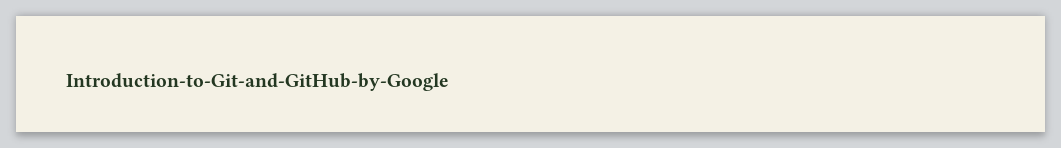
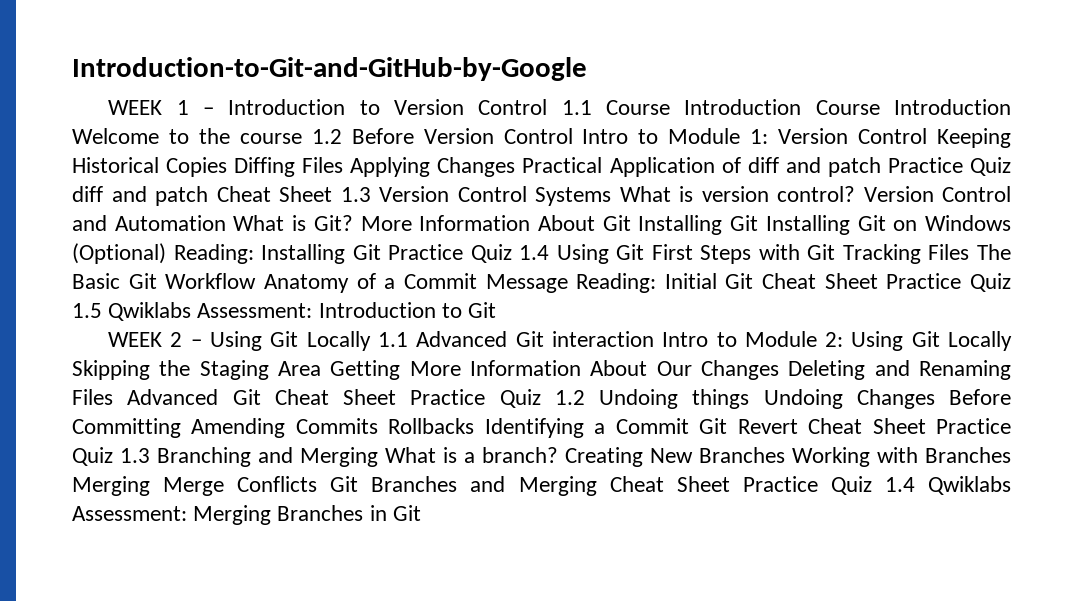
(449, 82) none -> [108,99,1011,115] [72,128,1012,148] [72,157,1012,177] [72,186,1011,206] [72,215,1011,235] [72,243,1011,264] [72,273,1011,293] [72,302,497,321] [108,331,1012,351] [72,360,1012,380] [72,389,1011,409] [72,418,1012,438] [72,447,1011,467] [72,476,1012,496] [72,505,421,525] // WEEK 1 – Introduction to Version Control 1.1 Course Introduction Course Introduction Welcome to the course 1.2 Before Version Control Intro to Module 1: Version Control Keeping Historical Copies Diffing Files Applying Changes Practical Application of diff and patch Practice Quiz diff and patch Cheat Sheet 1.3 Version Control Systems What is version control? Version Control and Automation What is Git? More Information About Git Installing Git Installing Git on Windows (Optional) Reading: Installing Git Practice Quiz 1.4 Using Git First Steps with Git Tracking Files The Basic Git Workflow Anatomy of a Commit Message Reading: Initial Git Cheat Sheet Practice Quiz 1.5 Qwiklabs Assessment: Introduction to Git // WEEK 2 – Using Git Locally 1.1 Advanced Git interaction Intro to Module 2: Using Git Locally Skipping the Staging Area Getting More Information About Our Changes Deleting and Renaming Files Advanced Git Cheat Sheet Practice Quiz 1.2 Undoing things Undoing Changes Before Committing Amending Commits Rollbacks Identifying a Commit Git Revert Cheat Sheet Practice Quiz 1.3 Branching and Merging What is a branch? Creating New Branches Working with Branches Merging Merge Conflicts Git Branches and Merging Cheat Sheet Practice Quiz 1.4 Qwiklabs Assessment: Merging Branches in Git

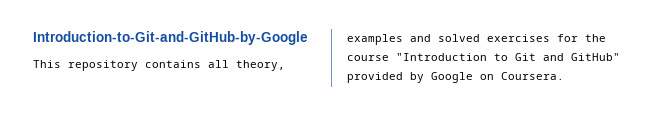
[108,99,1011,115] [72,128,1012,148] [72,157,1012,177] [72,186,1011,206] [72,215,1011,235] [72,243,1011,264] [72,273,1011,293] [72,302,497,321] [108,331,1012,351] [72,360,1012,380] [72,389,1011,409] [72,418,1012,438] [72,447,1011,467] [72,476,1012,496] [72,505,421,525] WEEK 1 – Introduction to Version Control 1.1 Course Introduction Course Introduction Welcome to the course 1.2 Before Version Control Intro to Module 1: Version Control Keeping Historical Copies Diffing Files Applying Changes Practical Application of diff and patch Practice Quiz diff and patch Cheat Sheet 1.3 Version Control Systems What is version control? Version Control and Automation What is Git? More Information About Git Installing Git Installing Git on Windows (Optional) Reading: Installing Git Practice Quiz 1.4 Using Git First Steps with Git Tracking Files The Basic Git Workflow Anatomy of a Commit Message Reading: Initial Git Cheat Sheet Practice Quiz 1.5 Qwiklabs Assessment: Introduction to Git // WEEK 2 – Using Git Locally 1.1 Advanced Git interaction Intro to Module 2: Using Git Locally Skipping the Staging Area Getting More Information About Our Changes Deleting and Renaming Files Advanced Git Cheat Sheet Practice Quiz 1.2 Undoing things Undoing Changes Before Committing Amending Commits Rollbacks Identifying a Commit Git Revert Cheat Sheet Practice Quiz 1.3 Branching and Merging What is a branch? Creating New Branches Working with Branches Merging Merge Conflicts Git Branches and Merging Cheat Sheet Practice Quiz 1.4 Qwiklabs Assessment: Merging Branches in Git -> [33,60,285,71] [347,34,606,45] [347,53,620,61] [347,72,564,83] This repository contains all theory, examples and solved exercises for the course "Introduction to Git and GitHub" provided by Google on Coursera.

